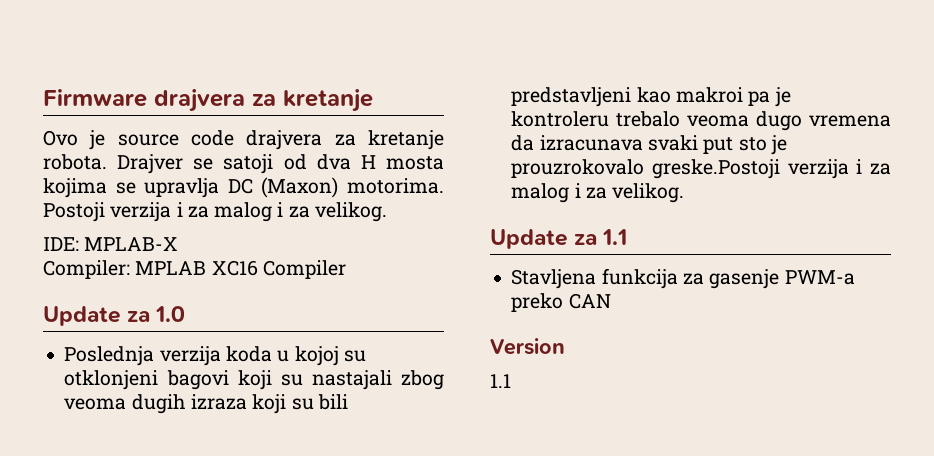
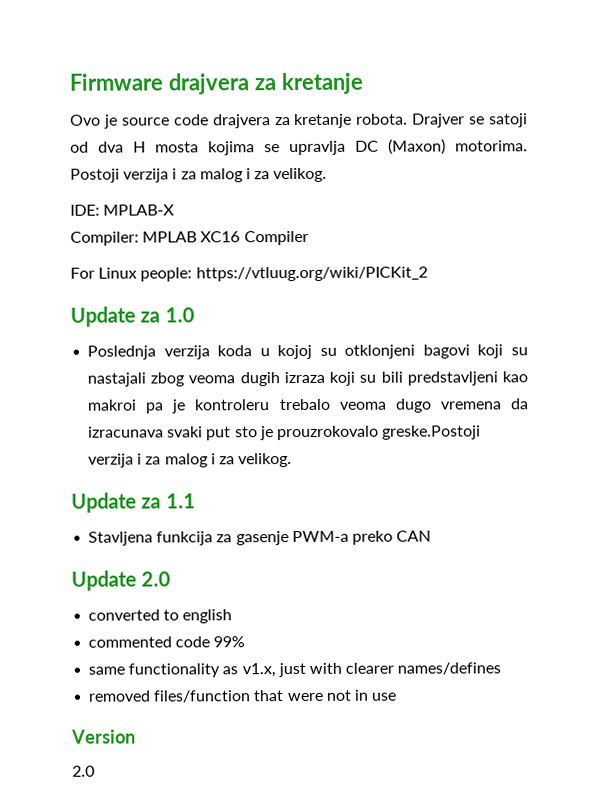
(346, 269) none -> [70,266,428,282] // For Linux people: https://vtluug.org/wiki/PICKit_2
(611, 301) none -> [71,570,172,591] [88,609,233,624] [88,636,246,648] [88,662,502,678] [88,689,397,703] // Update 2.0 // converted to english // commented code 99% // same functionality as v1.x, just with clearer names/defines // removed files/function that were not in use
[490,374,511,388] 1.1 -> [72,765,95,777] 2.0

